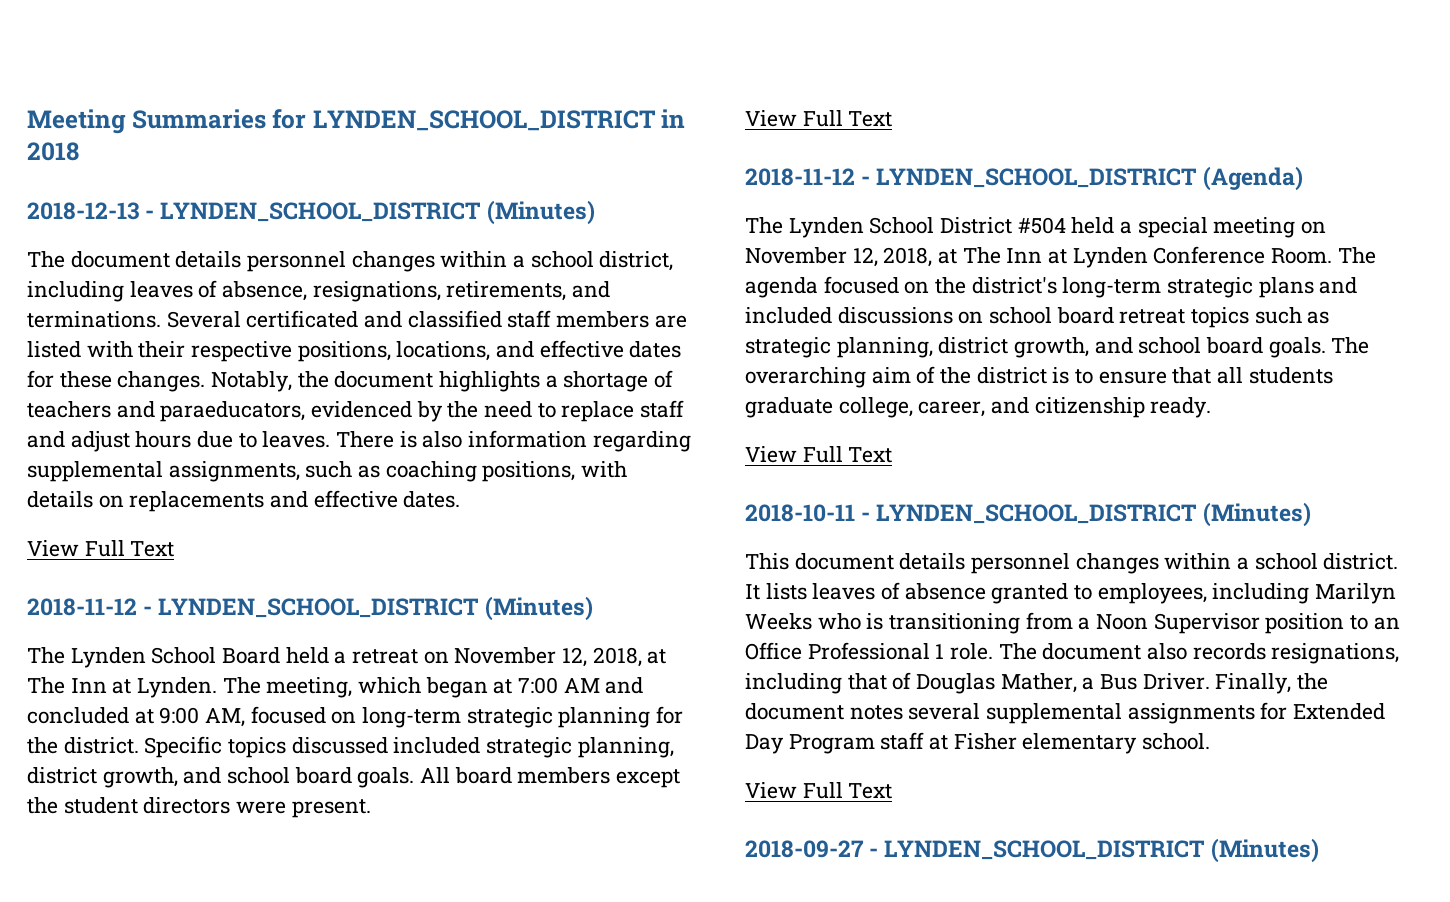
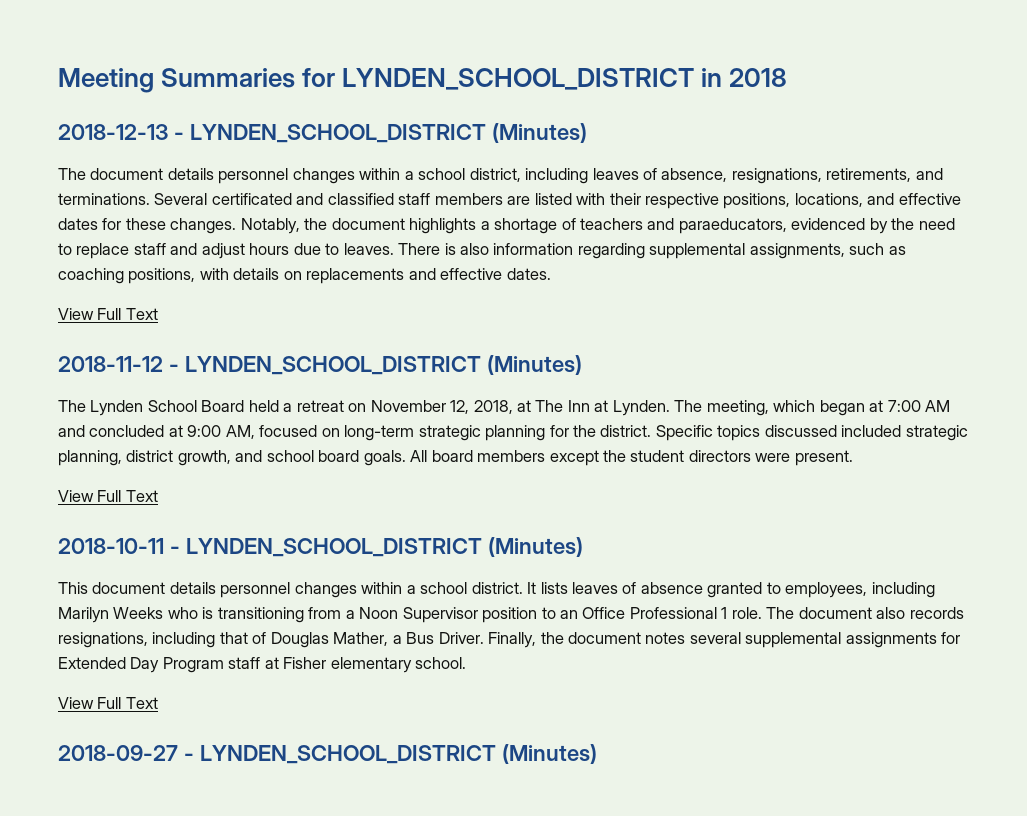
[745,166,1303,191] [745,217,1327,238] [745,246,1376,268] [745,276,1358,298] [745,307,1330,328] [745,337,1370,358] [745,366,1333,388] [745,397,1212,418] [745,446,893,463] // 2018-11-12 - LYNDEN_SCHOOL_DISTRICT (Agenda) // The Lynden School District #504 held a special meeting on November 12, 2018, at The Inn at Lynden Conference Room. The agenda focused on the district's long-term strategic plans and included discussions on school board retreat topics such as strategic planning, district growth, and school board goals. The overarching aim of the district is to ensure that all students graduate college, career, and citizenship ready. // View Full Text -> (158, 496) none

